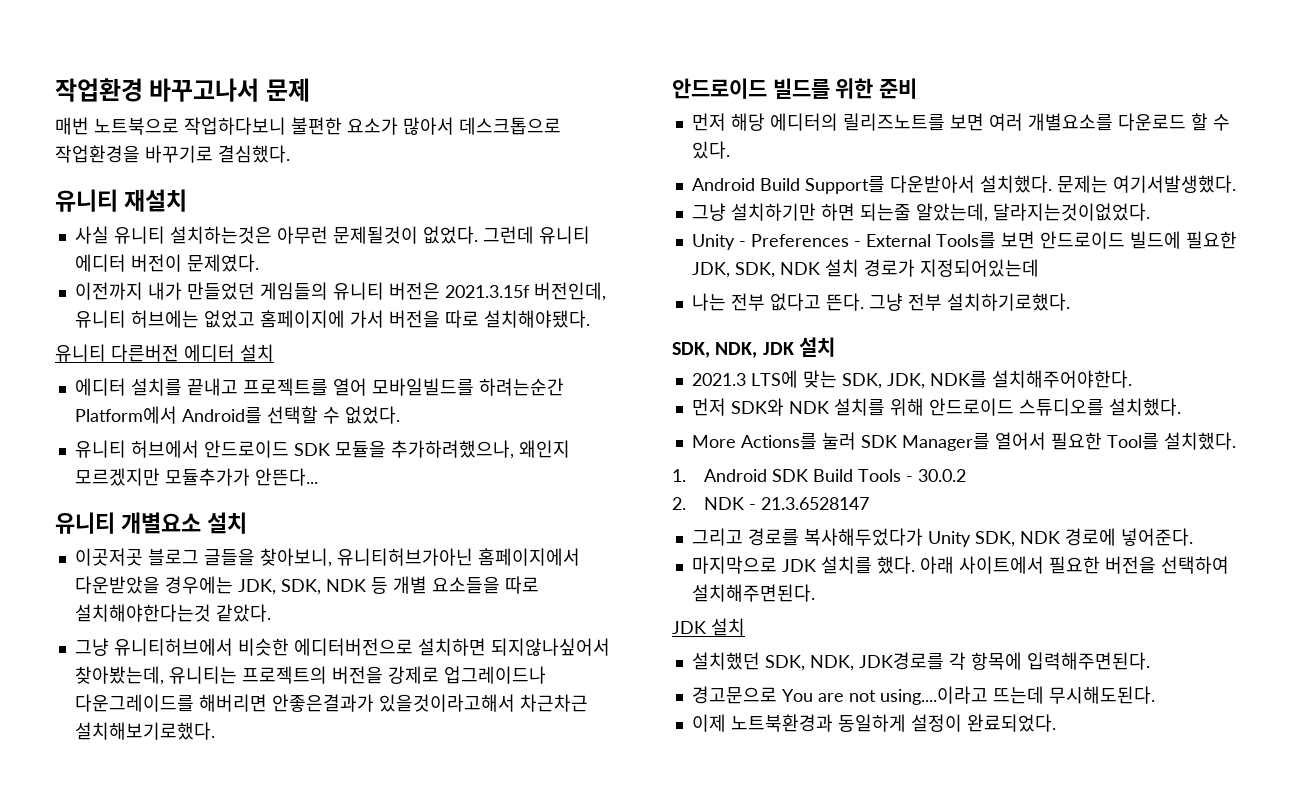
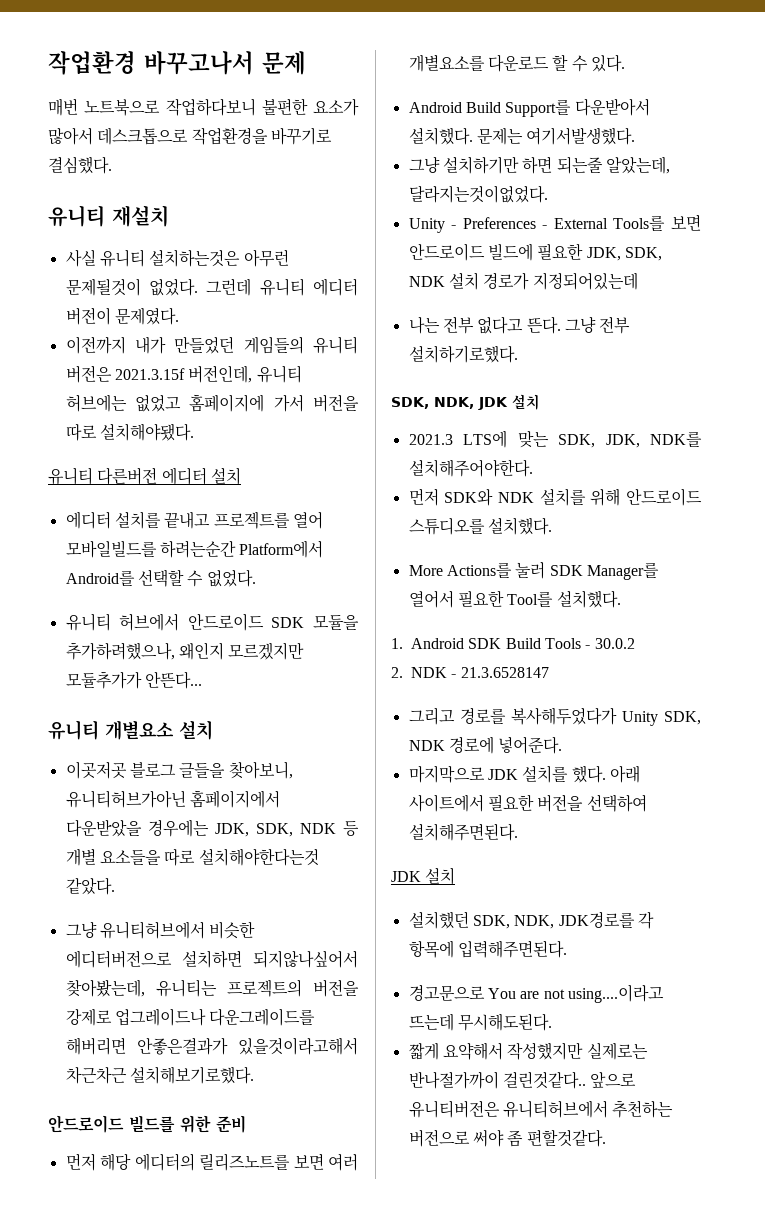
[691,714,1056,732] 이제 노트북환경과 동일하게 설정이 완료되었다. -> [408,1042,648,1060] [408,1071,637,1089] [408,1100,674,1118] [408,1129,606,1147] 짧게 요약해서 작성했지만 실제로는 반나절가까이 걸린것같다.. 앞으로 유니티버전은 유니티허브에서 추천하는 버전으로 써야 좀 편할것같다.

